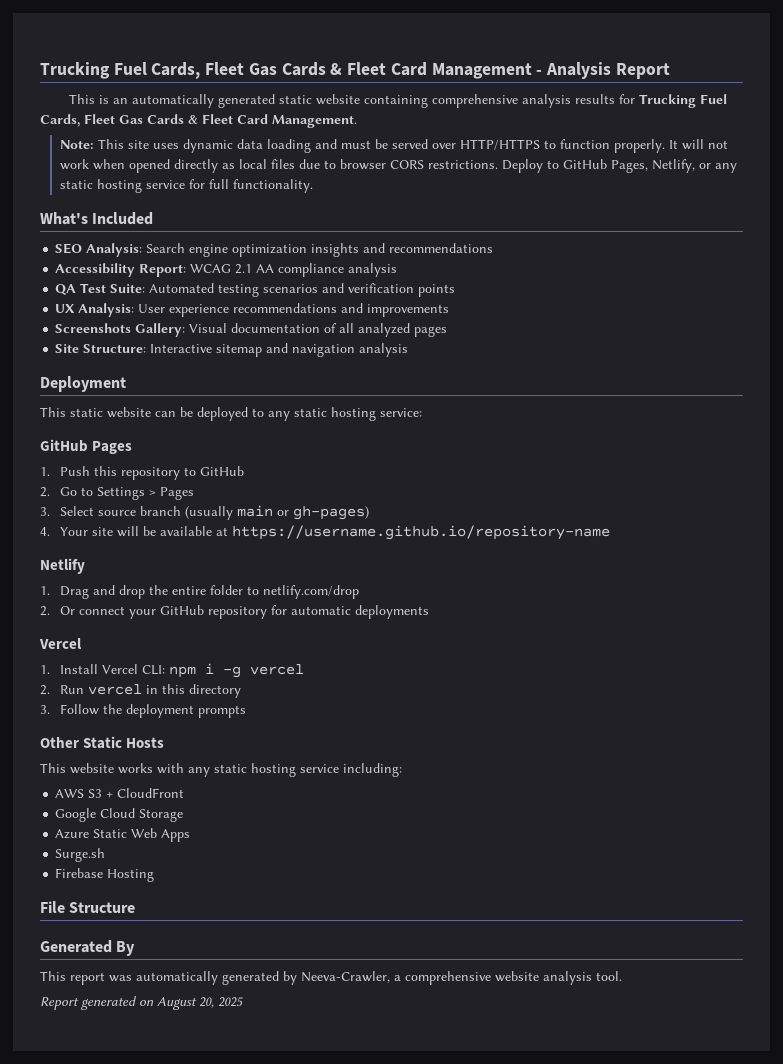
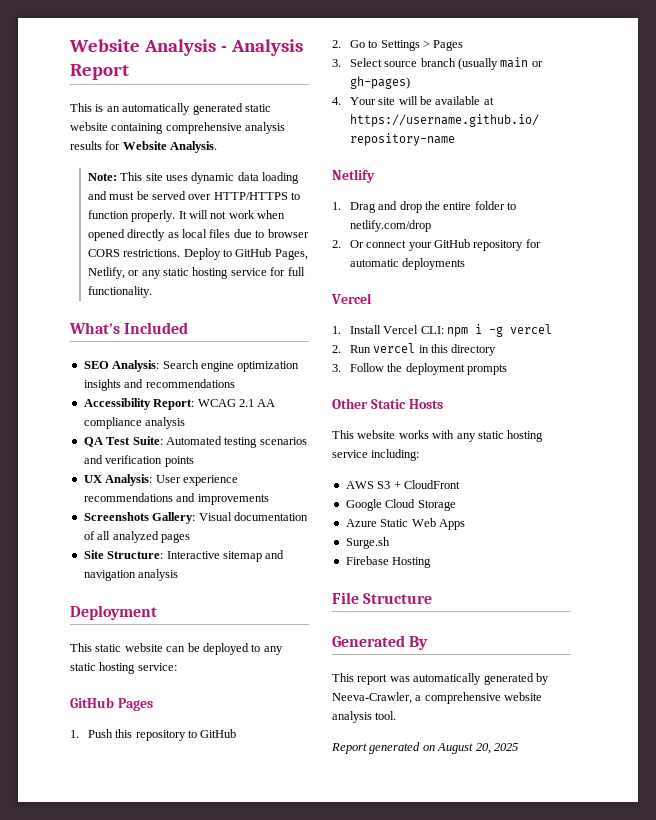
[40,62,532,79] Trucking Fuel Cards, Fleet Gas Cards & Fleet Card Management -> [69,39,216,56] Website Analysis
[638,94,727,108] [40,114,357,128] Trucking Fuel Cards, Fleet Gas Cards & Fleet Card Management. -> [122,141,218,153] Website Analysis.

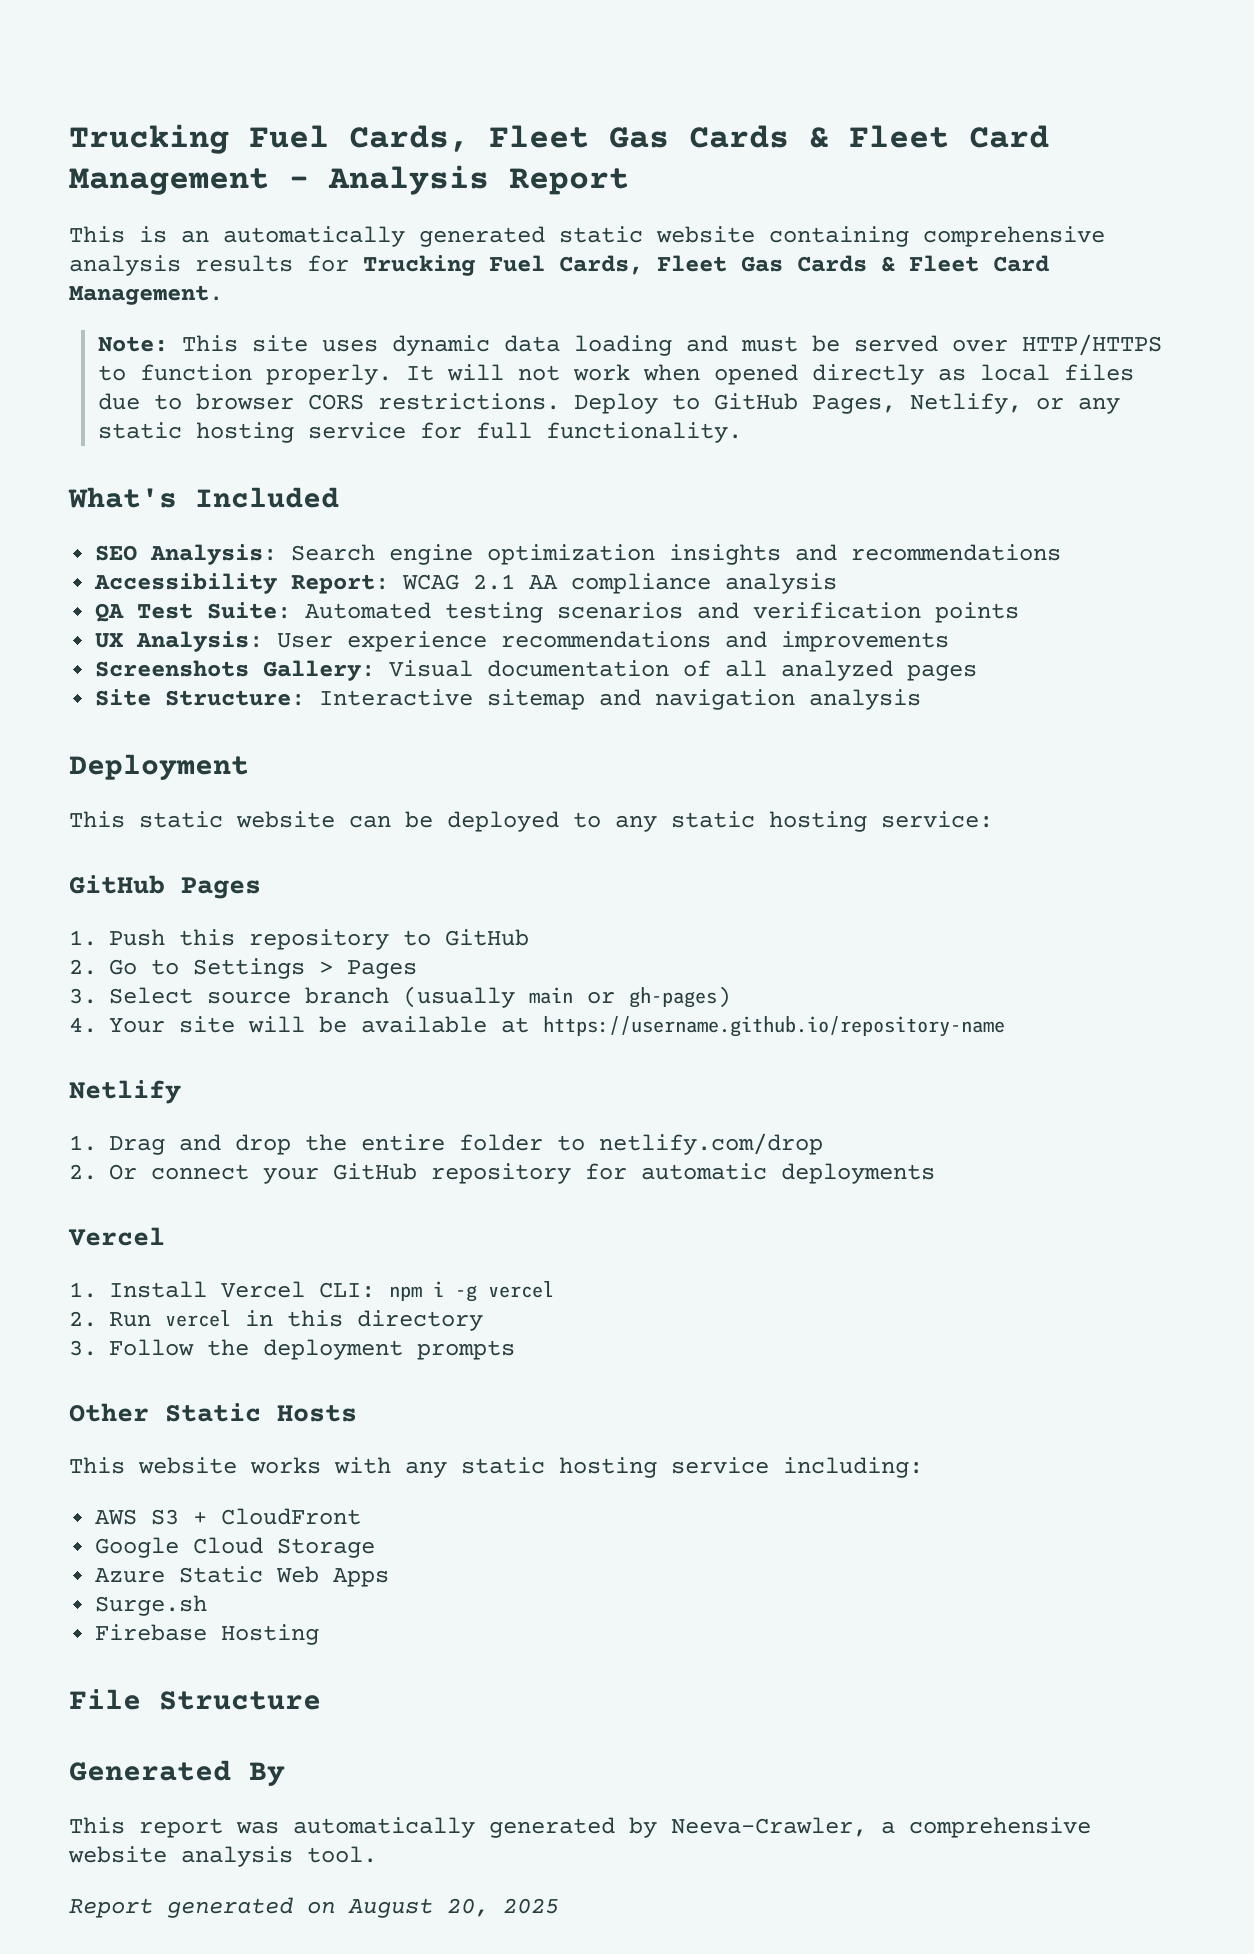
[69,39,216,56] Website Analysis -> [69,124,1049,154] [69,168,269,195] Trucking Fuel Cards, Fleet Gas Cards & Fleet Card Management
[122,141,218,153] Website Analysis. -> [363,255,1049,276] [69,285,223,305] Trucking Fuel Cards, Fleet Gas Cards & Fleet Card Management.

